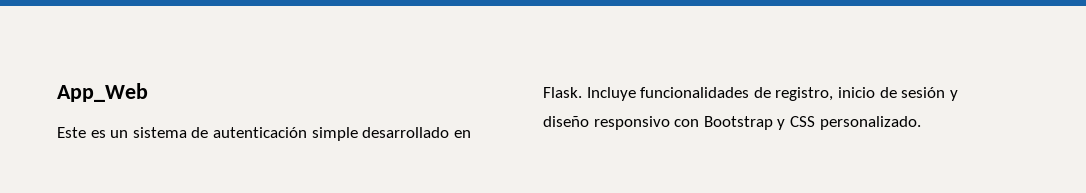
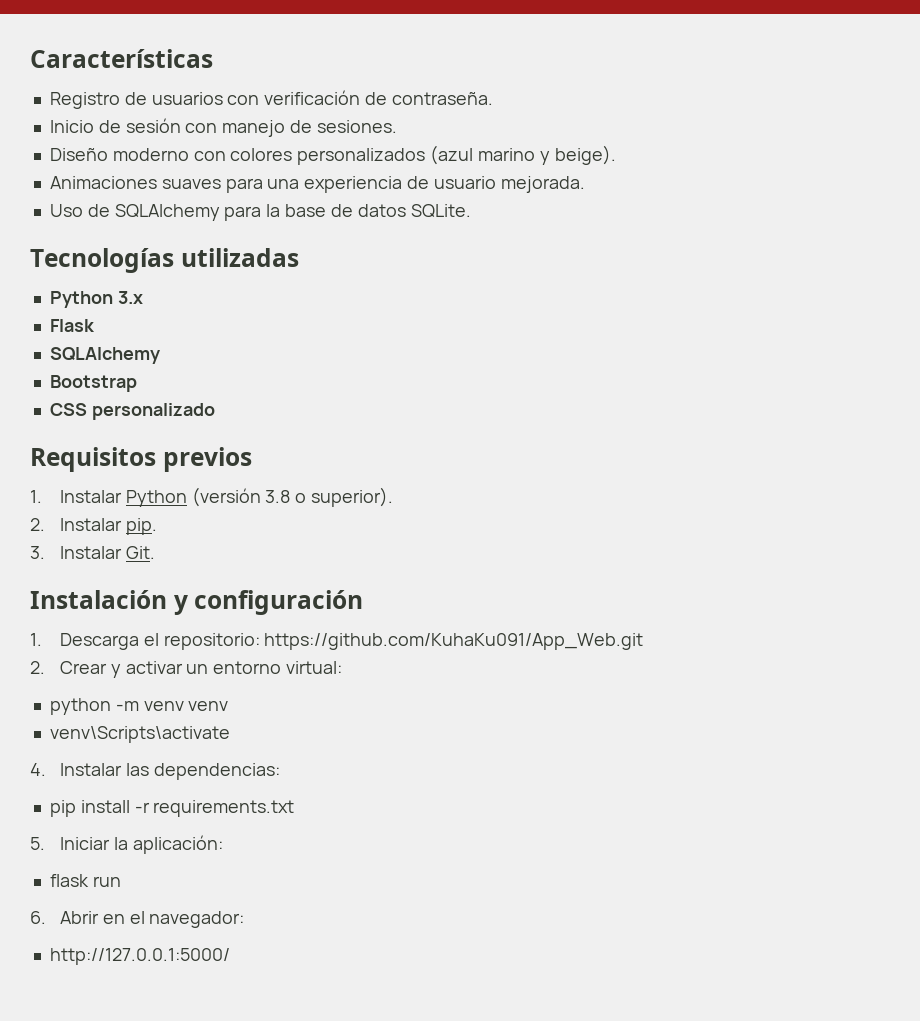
[57,83,148,102] [57,127,471,141] [543,87,958,101] [543,116,921,130] App_Web // Este es un sistema de autenticación simple desarrollado en Flask. Incluye funcionalidades de registro, inicio de sesión y diseño responsivo con Bootstrap y CSS personalizado. -> [30,49,213,68] [49,90,493,109] [49,118,397,137] [49,145,616,165] [49,176,585,193] [49,204,471,221] [30,248,299,273] [49,291,143,308] [49,319,95,332] [49,347,160,364] [49,375,137,392] [49,403,215,420] [30,447,252,472] [30,487,394,507] [30,518,157,535] [30,546,155,559] [30,590,364,615] [30,633,644,650] [30,661,343,678] [49,698,229,715] [49,726,230,743] [30,763,280,780] [49,800,295,817] [30,835,223,854] [49,874,121,887] [30,911,245,928] [49,948,230,965] Características // Registro de usuarios con verificación de contraseña. // Inicio de sesión con manejo de sesiones. // Diseño moderno con colores personalizados (azul marino y beige). // Animaciones suaves para una experiencia de usuario mejorada. // Uso de SQLAlchemy para la base de datos SQLite. // Tecnologías utilizadas // Python 3.x // Flask // SQLAlchemy // Bootstrap // CSS personalizado // Requisitos previos // 1. Instalar Python (versión 3.8 o superior). // 2. Instalar pip. // 3. Instalar Git. // Instalación y configuración // 1. Descarga el repositorio: https://github.com/KuhaKu091/App_Web.git // 2. Crear y activar un entorno virtual: // python -m venv venv // venv\Scripts\activate // 4. Instalar las dependencias: // pip install -r requirements.txt // 5. Iniciar la aplicación: // flask run // 6. Abrir en el navegador: // http://127.0.0.1:5000/

